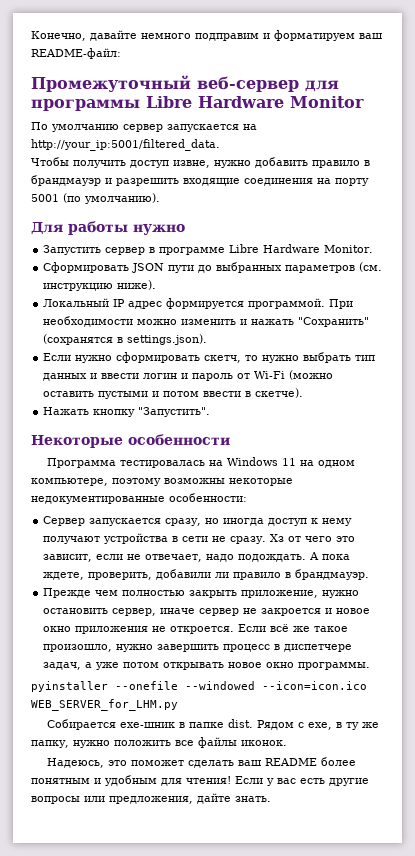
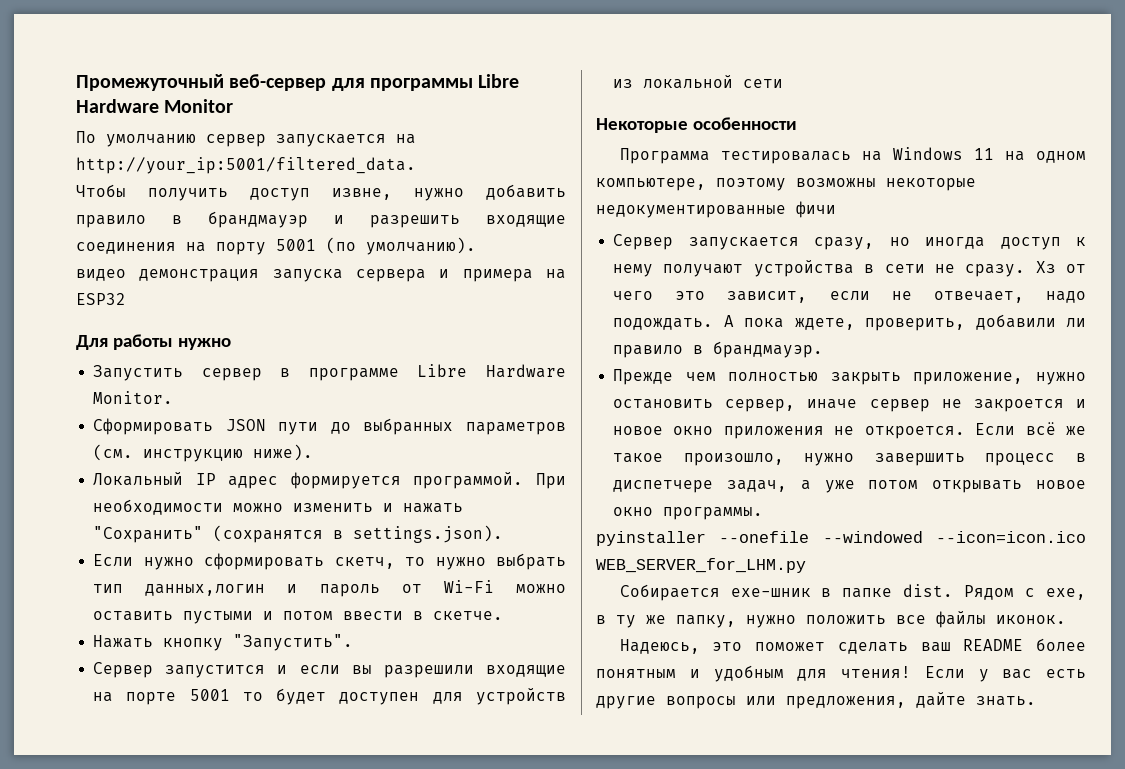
[31,30,382,41] [31,48,121,59] Конечно, давайте немного подправим и форматируем ваш README-файл: // -> (76, 82) none
(160, 198) none -> [76,269,566,282] [76,293,126,305] // видео демонстрация запуска сервера и примера на ESP32
[43,373,178,381] данных и ввести логин -> [145,584,266,596] данных,логин
[289,370,334,380] (можно -> [515,584,566,593] можно
[255,388,304,398] скетче). -> [433,611,504,620] скетче.
(211, 412) none -> [93,662,566,678] [93,688,566,705] [613,75,784,89] // Сервер запустится и если вы разрешили входящие на порте 5001 то будет доступен для устройств из локальной сети
[169,493,247,502] особенности: -> [796,201,836,218] фичи

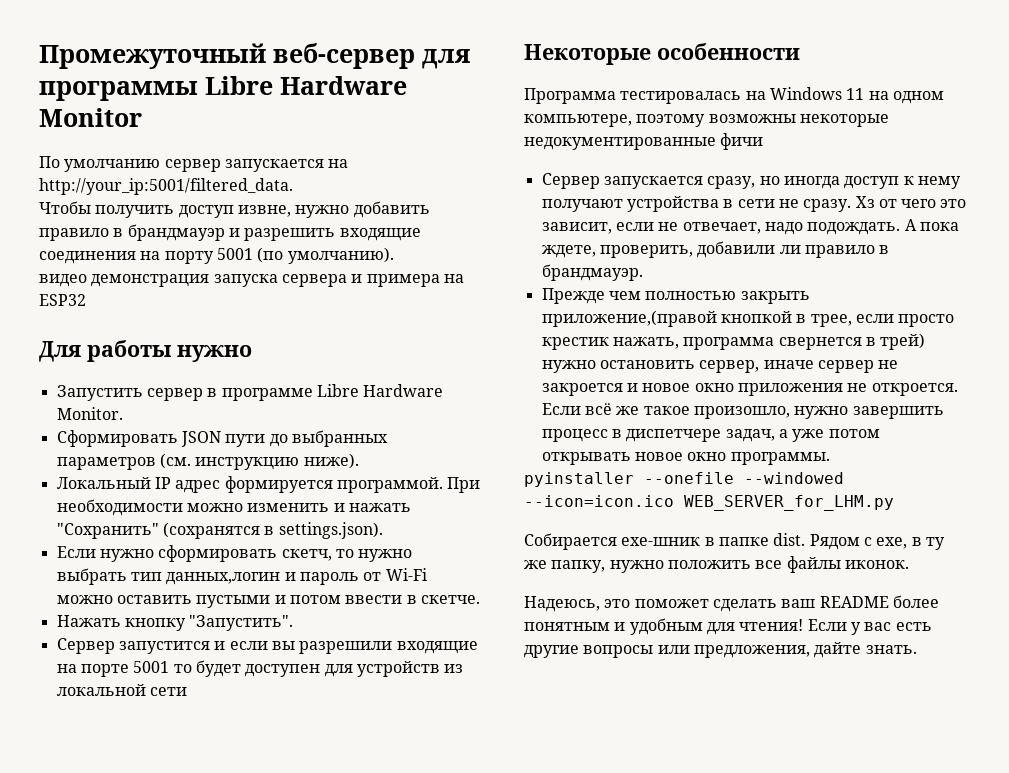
[913,372,1024,385] приложение, -> [541,310,955,327] [541,333,926,350] приложение,(правой кнопкой в трее, если просто крестик нажать, программа свернется в трей)

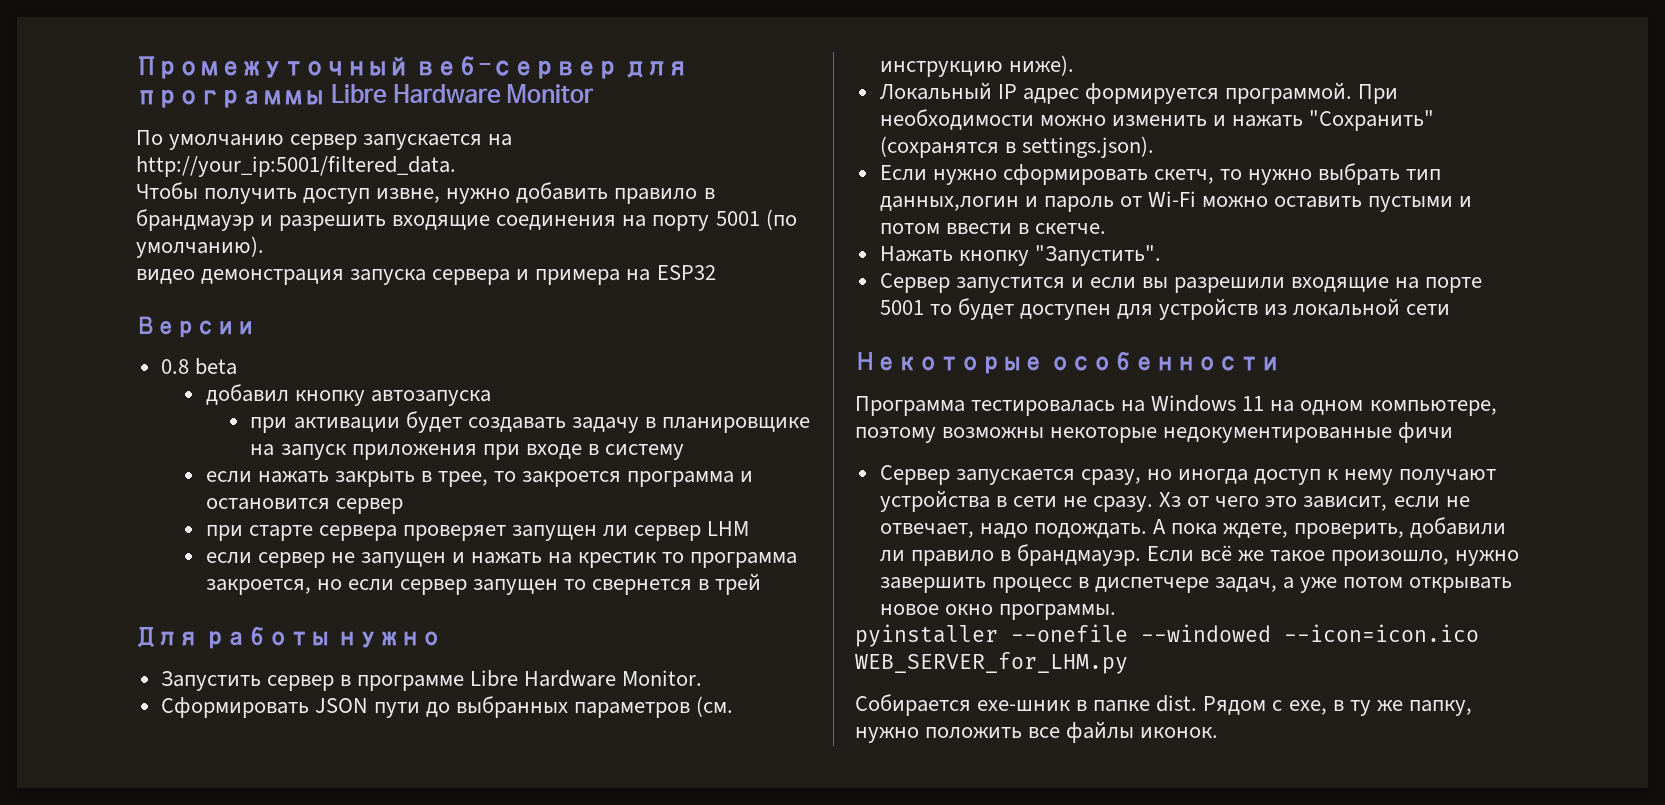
(86, 300) none -> [136,316,256,338] [160,358,237,375] [205,384,491,406] [250,411,810,433] [250,444,684,460] [205,471,754,487] [205,498,403,514] [205,521,750,541] [205,552,798,568] [205,573,762,595] // Версии // 0.8 beta // добавил кнопку автозапуска // при активации будет создавать задачу в планировщике на запуск приложения при входе в систему // если нажать закрыть в трее, то закроется программа и остановится сервер // при старте сервера проверяет запущен ли сервер LHM // если сервер не запущен и нажать на крестик то программа закроется, но если сервер запущен то свернется в трей
[541,288,810,304] [541,310,955,327] [541,333,926,350] [541,360,899,373] [541,383,958,396] // Прежде чем полностью закрыть приложение,(правой кнопкой в трее, если просто крестик нажать, программа свернется в трей) нужно остановить сервер, иначе сервер не закроется и новое окно приложения не откроется. -> (1141, 555) none
[524,595,939,612] [524,618,932,635] [524,642,917,658] // Надеюсь, это поможет сделать ваш README более понятным и удобным для чтения! Если у вас есть другие вопросы или предложения, дайте знать. -> (1219, 732) none

